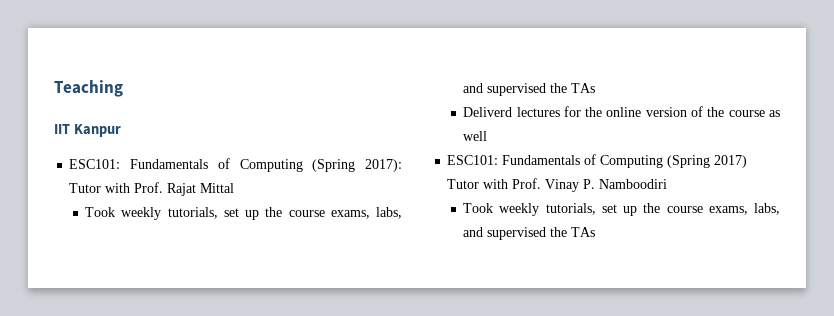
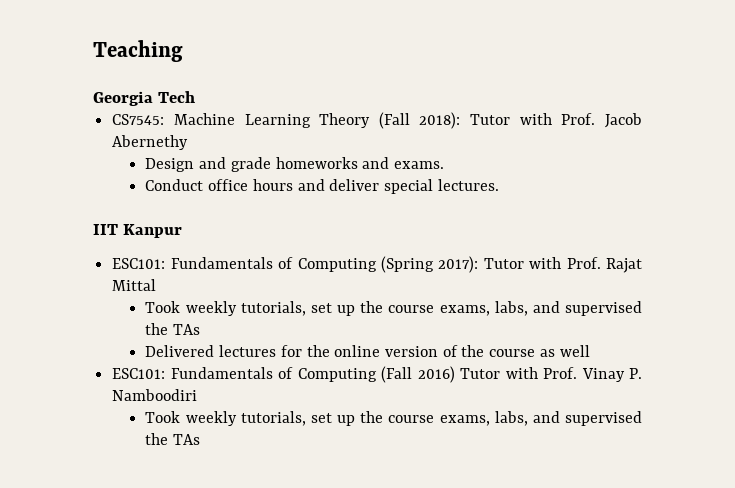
(123, 88) none -> [93,91,196,106] [112,112,643,129] [112,135,189,150] [145,157,445,172] [145,179,499,194] // Georgia Tech // CS7545: Machine Learning Theory (Fall 2018): Tutor with Prof. Jacob Abernethy // Design and grade homeworks and exams. // Conduct office hours and deliver special lectures.
[463,107,513,117] Deliverd -> [145,345,215,357] Delivered
[667,155,748,168] (Spring 2017) -> [381,366,455,383] (Fall 2016)

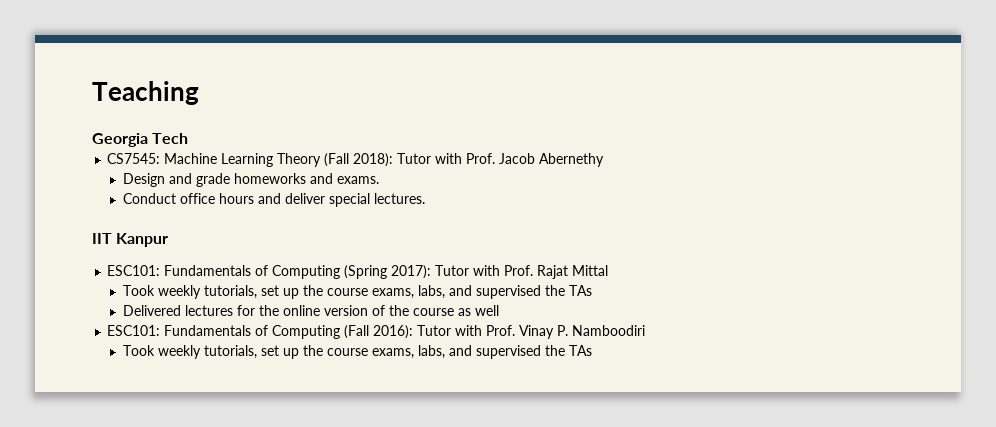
[417,366,455,383] 2016) -> [373,325,414,339] 2016):

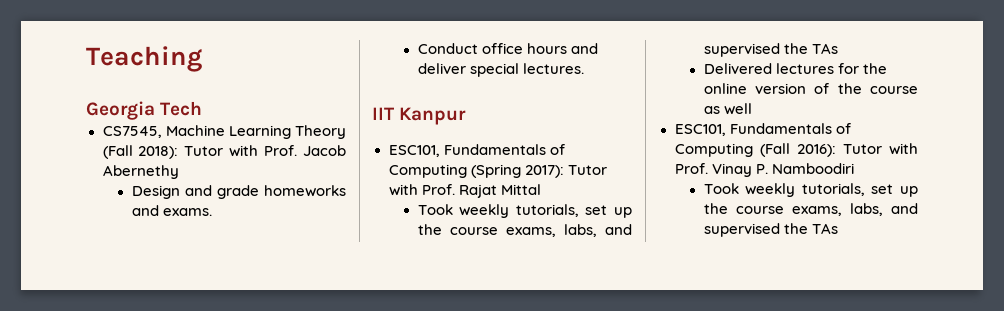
[107,153,161,164] CS7545: -> [102,126,162,138] CS7545,
[107,265,161,276] ESC101: -> [388,145,440,157] ESC101,
[107,325,161,336] ESC101: -> [674,124,726,136] ESC101,

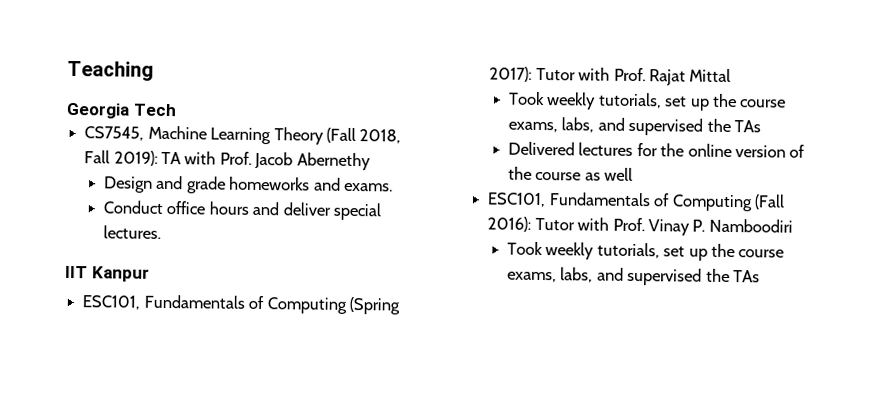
[138,146,224,159] 2018): Tutor -> [359,129,402,144] [84,150,183,166] 2018, Fall 2019): TA

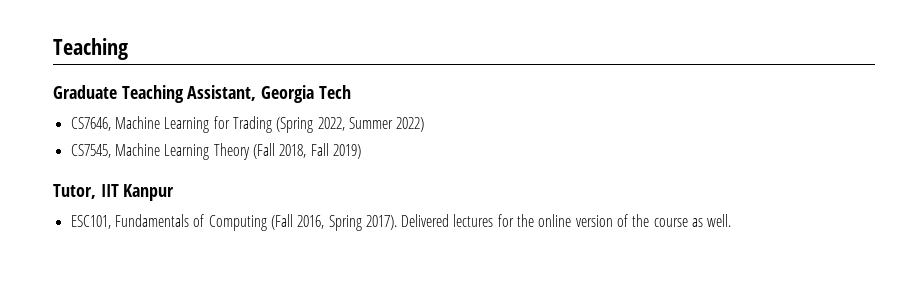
(154, 70) none -> [53,85,257,103] Graduate Teaching Assistant,
(177, 110) none -> [70,116,425,133] // CS7646, Machine Learning for Trading (Spring 2022, Summer 2022)
[113,150,371,171] [103,175,394,194] [102,200,382,221] [102,225,161,239] 2019): TA with Prof. Jacob Abernethy // Design and grade homeworks and exams. // Conduct office hours and deliver special lectures. // -> [332,144,361,159] [53,184,96,199] 2019) // Tutor,
[348,296,400,315] [489,66,732,86] [508,91,787,111] [507,117,762,136] (Spring 2017): Tutor with Prof. Rajat Mittal // Took weekly tutorials, set up the course exams, labs, and supervised the TAs // -> [270,214,397,231] (Fall 2016, Spring 2017).
[604,167,634,181] [487,192,785,212] [487,216,793,236] [506,241,785,261] [506,267,761,286] well // ESC101, Fundamentals of Computing (Fall 2016): Tutor with Prof. Vinay P. Namboodiri // Took weekly tutorials, set up the course exams, labs, and supervised the TAs -> [707,214,732,227] well.

